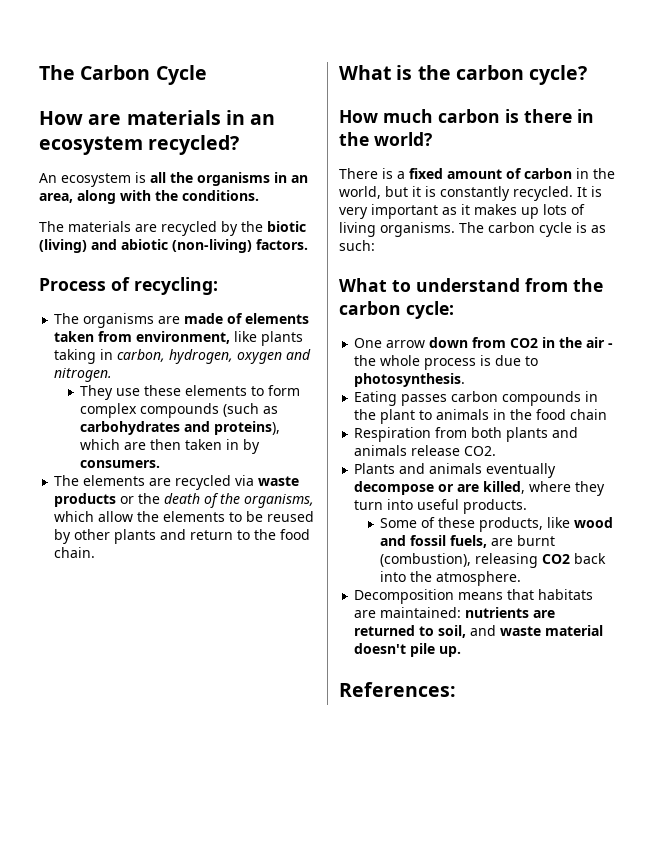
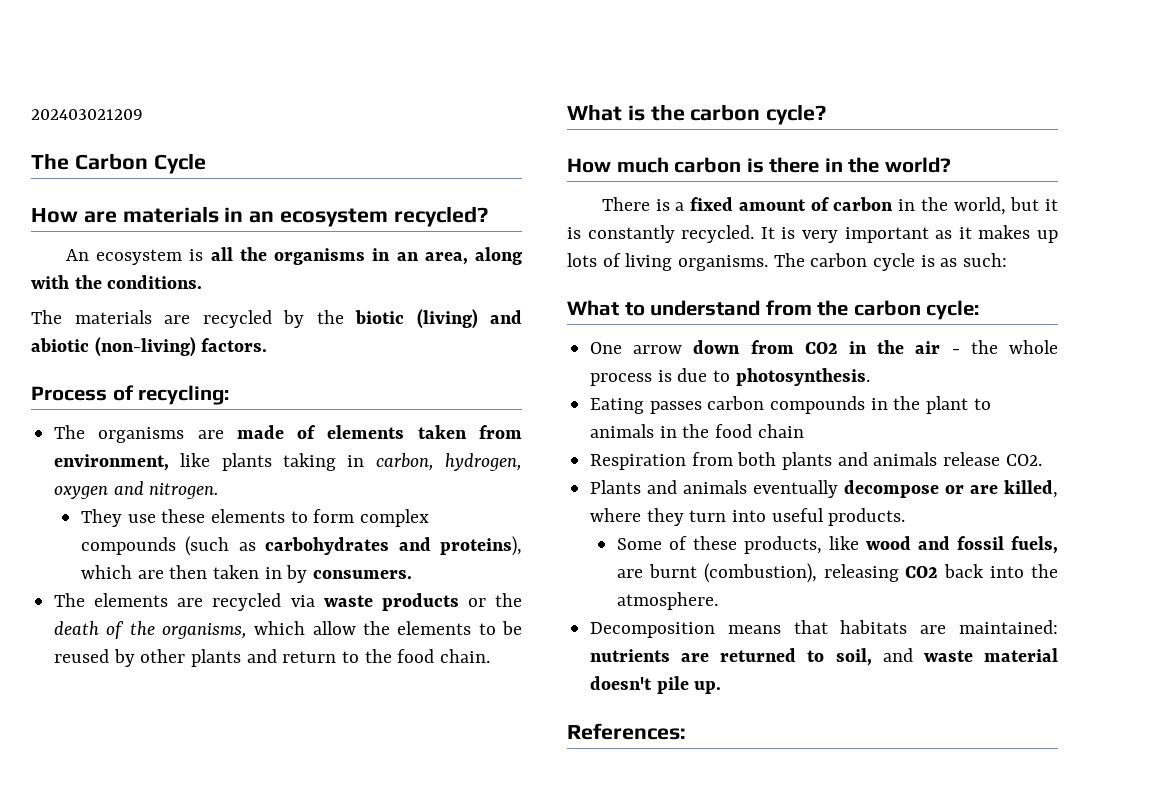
(39, 72) none -> [31,109,143,120] 202403021209 //

